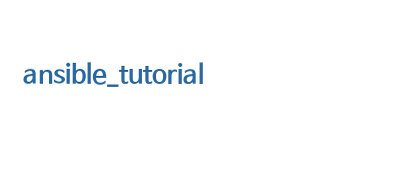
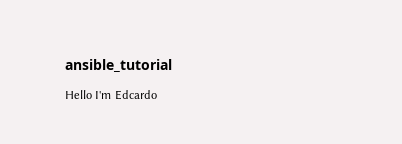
(205, 75) none -> [65,90,157,100] // Hello I'm Edcardo

